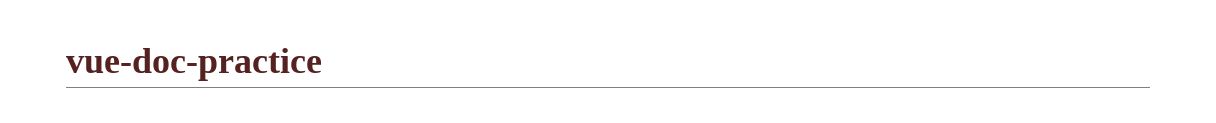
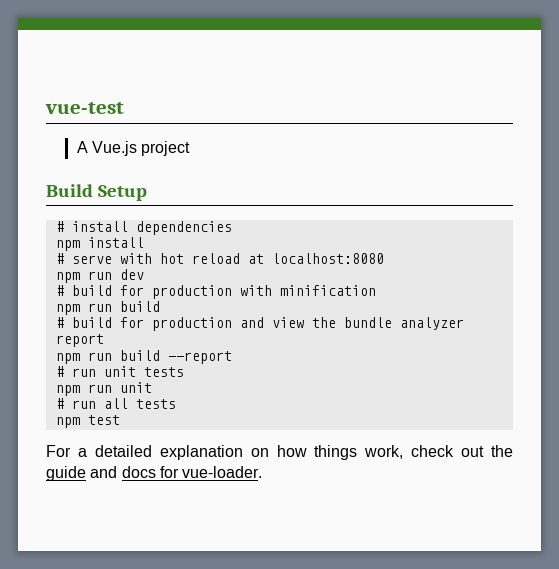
[66,48,322,81] vue-doc-practice -> [45,102,124,114] [76,141,191,156] [46,184,148,201] [55,221,232,235] [55,237,144,251] [55,253,384,264] [55,269,144,283] [55,285,376,299] [55,301,160,315] [55,317,464,331] [55,334,104,347] [55,350,232,364] [55,366,184,377] [55,382,152,396] [55,398,176,409] [55,415,120,428] [46,445,513,460] [46,466,263,481] vue-test // A Vue.js project // Build Setup // # install dependencies // npm install // # serve with hot reload at localhost:8080 // npm run dev // # build for production with minification // npm run build // # build for production and view the bundle analyzer report // npm run build --report // # run unit tests // npm run unit // # run all tests // npm test // For a detailed explanation on how things work, check out the guide and docs for vue-loader.

